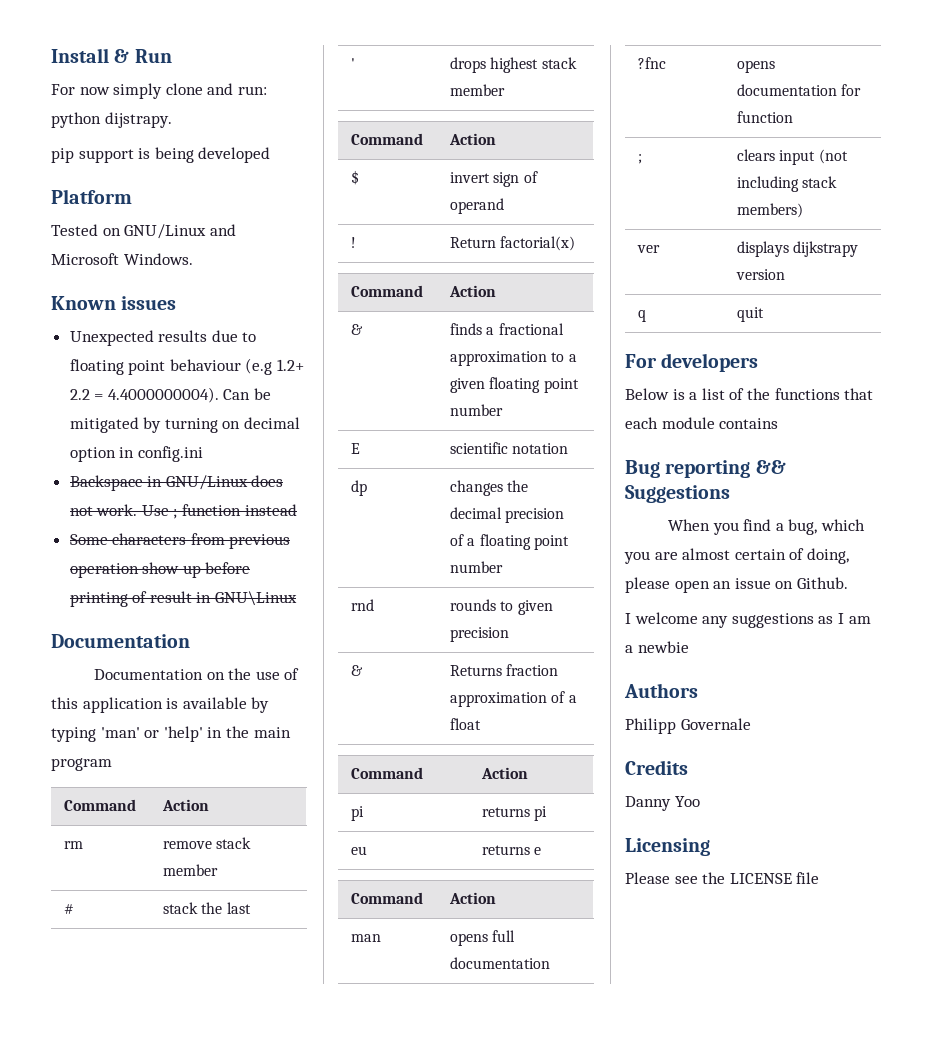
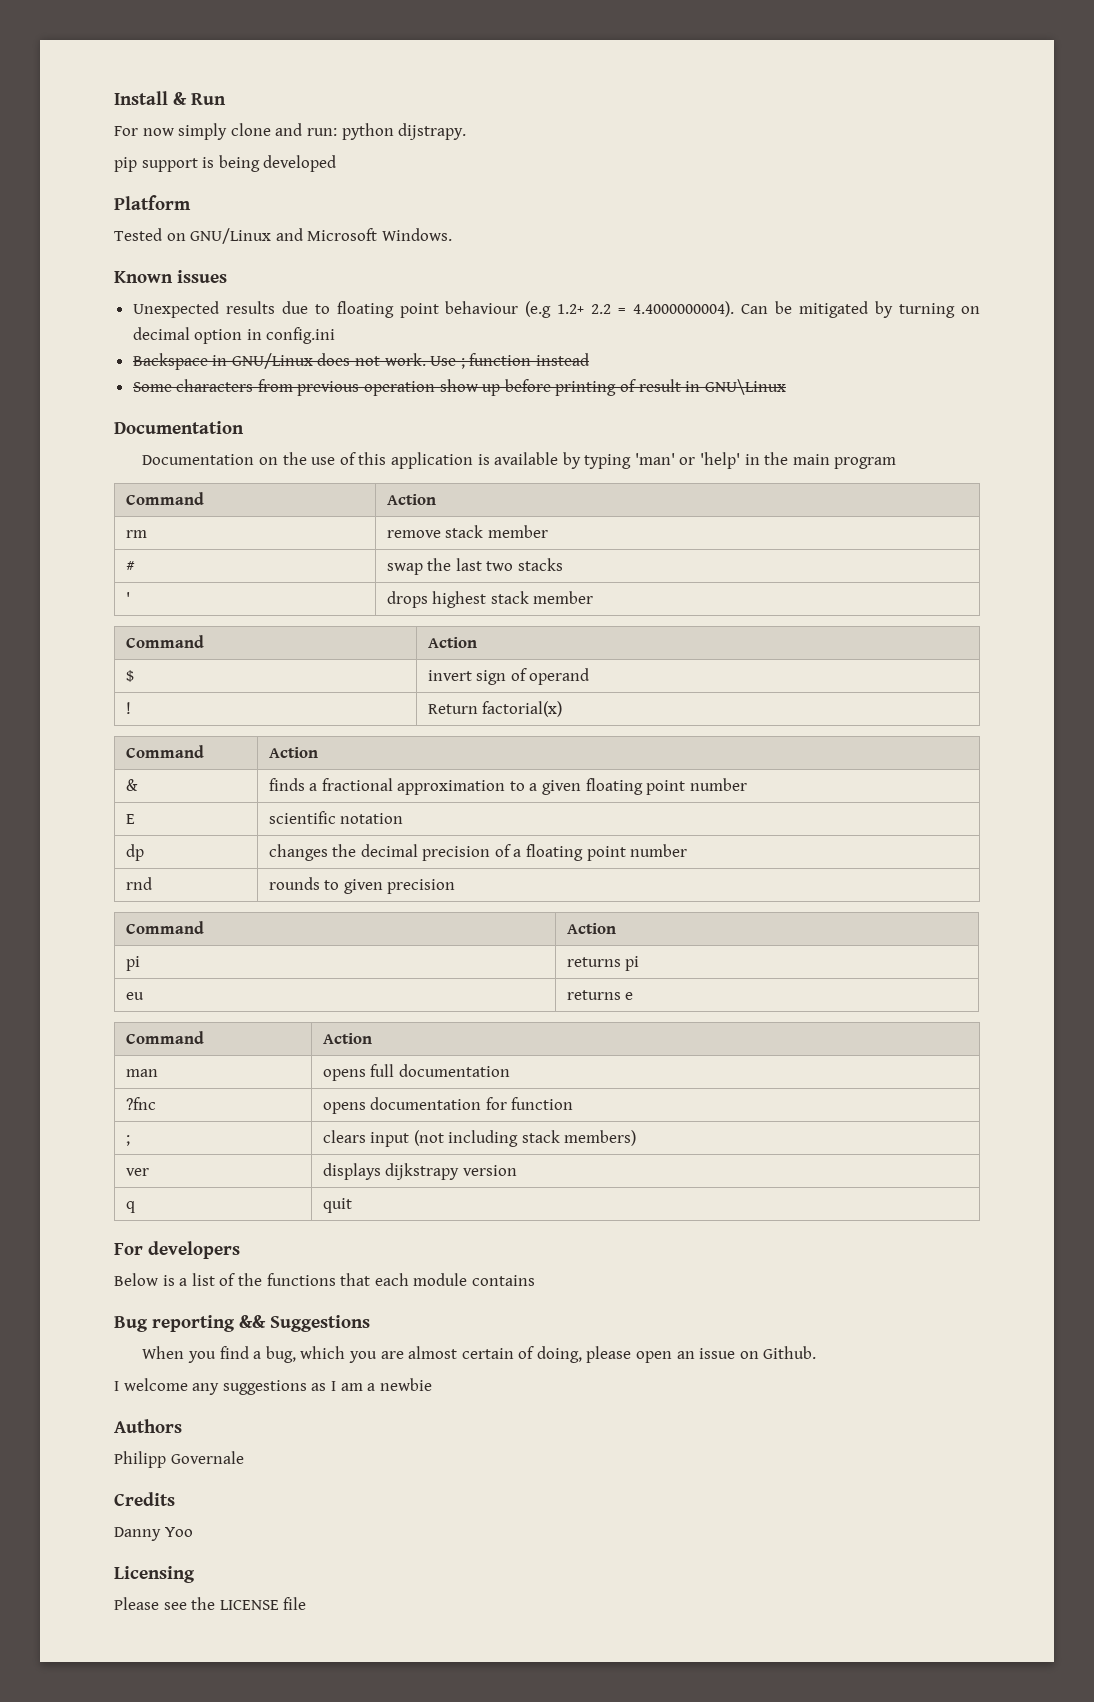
[163,902,199,914] stack -> [386,563,423,575] swap
(251, 908) none -> [486,558,563,571] two stacks
[351,665,364,676] [450,664,559,676] [450,691,577,707] [450,718,482,730] // & | Returns fraction approximation of a float -> (456, 886) none

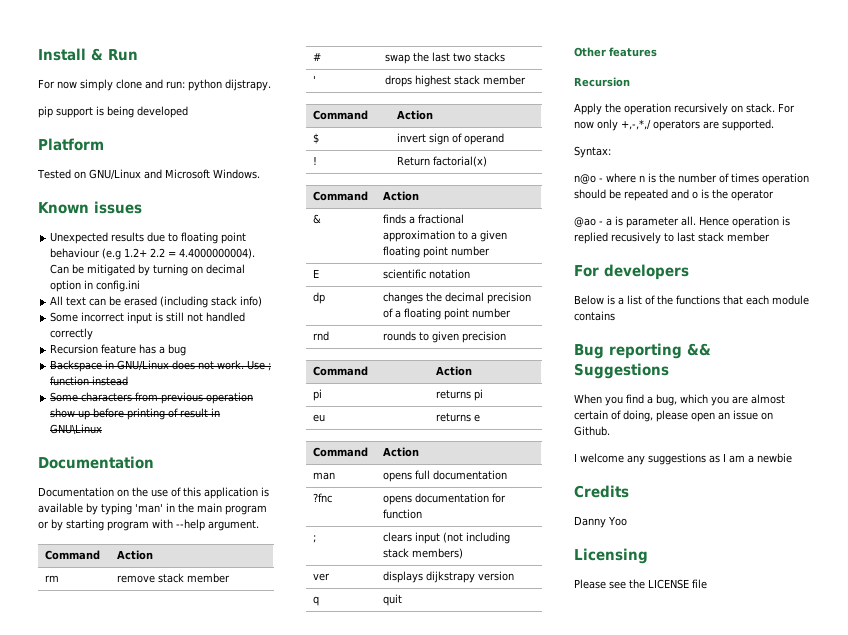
(336, 335) none -> [50,296,263,308] [50,312,246,324] [50,328,94,340] [50,344,187,356] // All text can be erased (including stack info) // Some incorrect input is still not handled correctly // Recursion feature has a bug
[679,452,741,469] or 'help' -> (163, 508) none
(897, 463) none -> [38,519,259,531] or by starting program with --help argument.
(352, 1205) none -> [574,47,657,57] [574,77,630,87] [574,103,795,115] [574,119,774,131] [574,146,611,158] [574,173,809,185] [574,189,774,201] [574,216,790,228] [574,232,770,244] // Other features // Recursion // Apply the operation recursively on stack. For now only +,-,*,/ operators are supported. // Syntax: // n@o - where n is the number of times operation should be repeated and o is the operator // @ao - a is parameter all. Hence operation is replied recusively to last stack member
[114,1419,182,1433] [114,1451,244,1468] // Authors // Philipp Governale -> (792, 458) none

